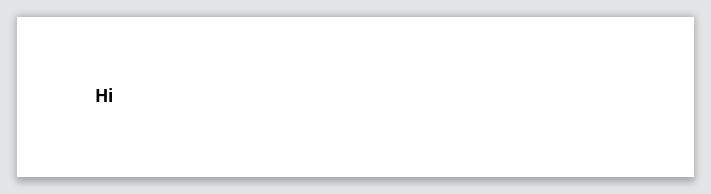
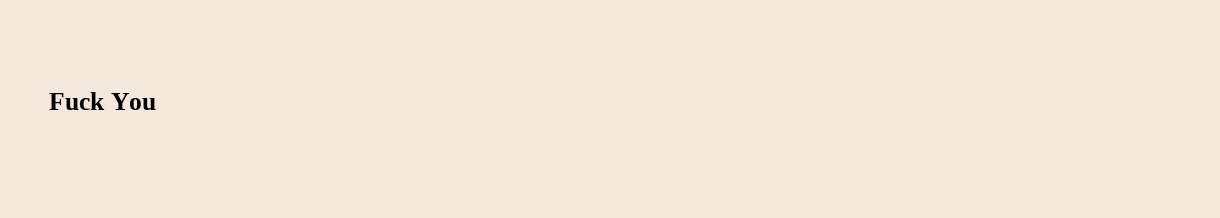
[95,88,113,102] Hi -> [49,92,156,110] Fuck You

